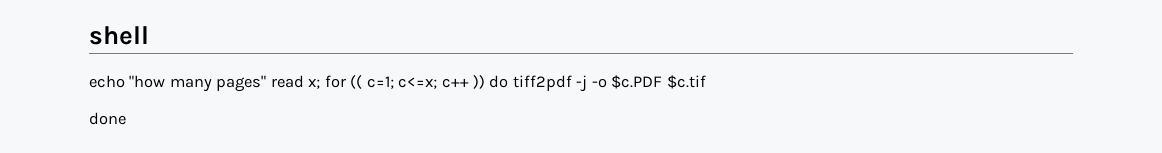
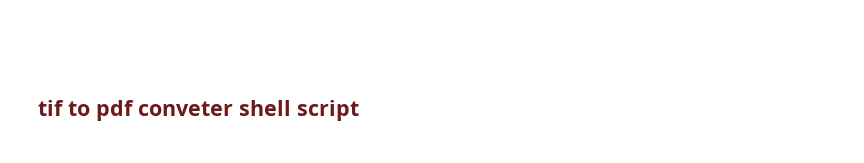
[89,26,149,45] [89,75,706,92] [89,112,126,125] shell // echo "how many pages" read x; for (( c=1; c<=x; c++ )) do tiff2pdf -j -o $c.PDF $c.tif // done -> [38,100,359,121] tif to pdf conveter shell script

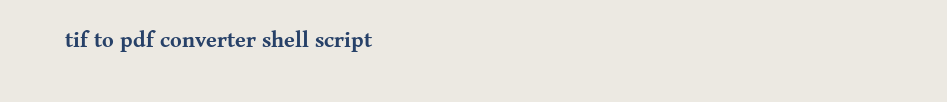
[138,101,233,116] conveter -> [160,33,256,47] converter

